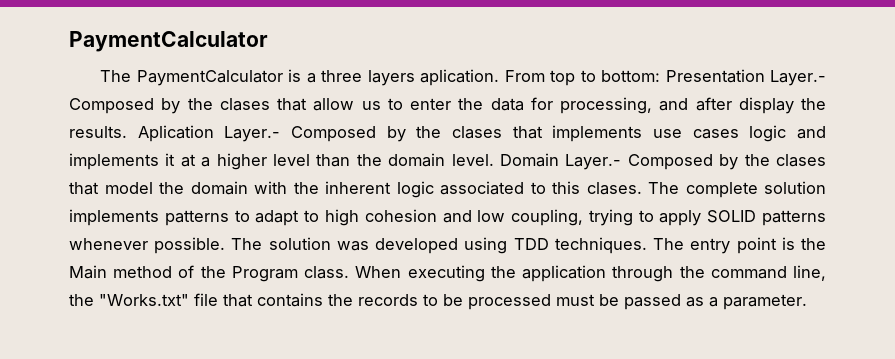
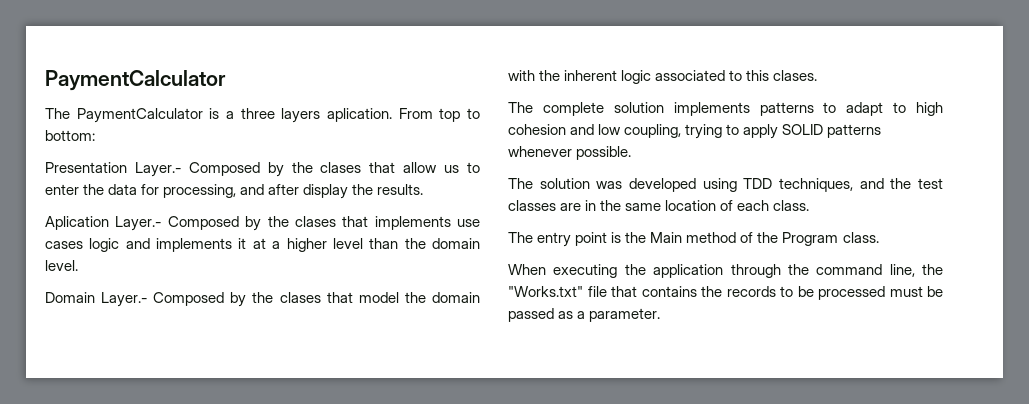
(661, 76) none -> (95, 135) //
(127, 132) none -> (424, 189) //
(494, 160) none -> (78, 265) //
(642, 188) none -> (818, 75) //
(226, 245) none -> (632, 153) //
[554,237,647,254] techniques. -> [779,178,943,192] [508,200,810,211] techniques, and the test classes are in the same location of each class. //
(350, 272) none -> (879, 237) //

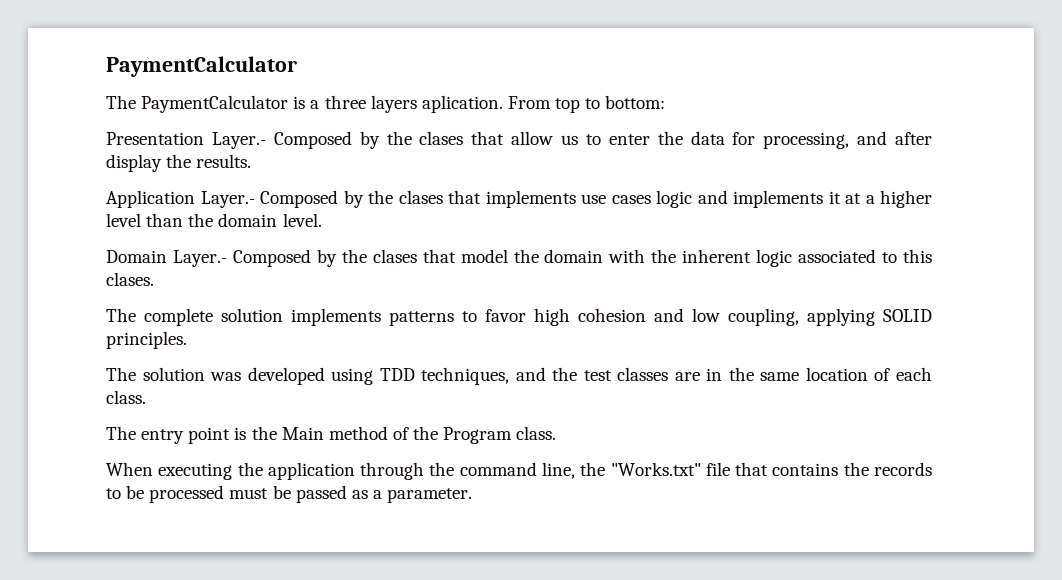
[45,216,109,230] Aplication -> [106,190,195,208] Application
[846,102,907,116] adapt to -> [485,309,526,322] favor
[685,124,882,139] [508,146,632,160] trying to apply SOLID patterns whenever possible. -> [807,308,932,326] [106,331,187,349] applying SOLID principles.

